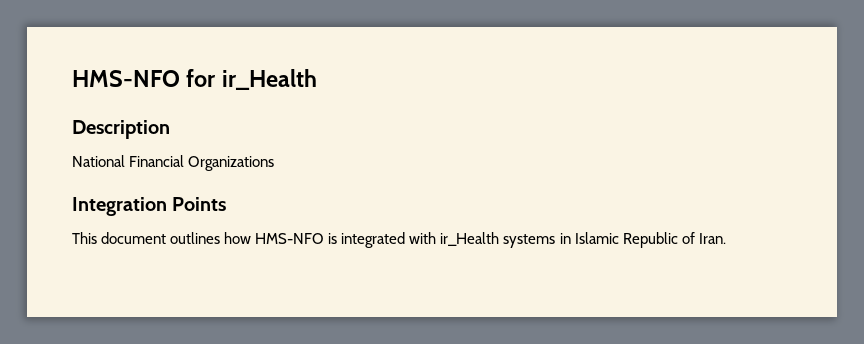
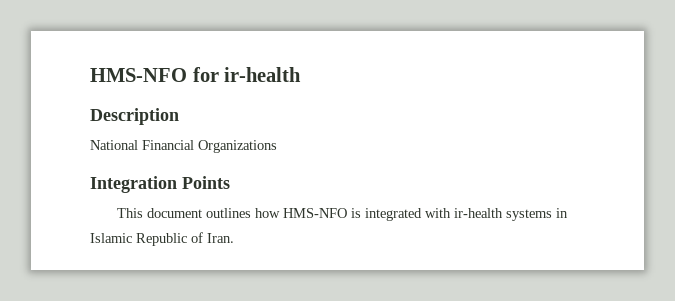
[221,69,317,90] ir_Health -> [224,67,302,82] ir-health
[440,232,500,246] ir_Health -> [454,208,504,218] ir-health

